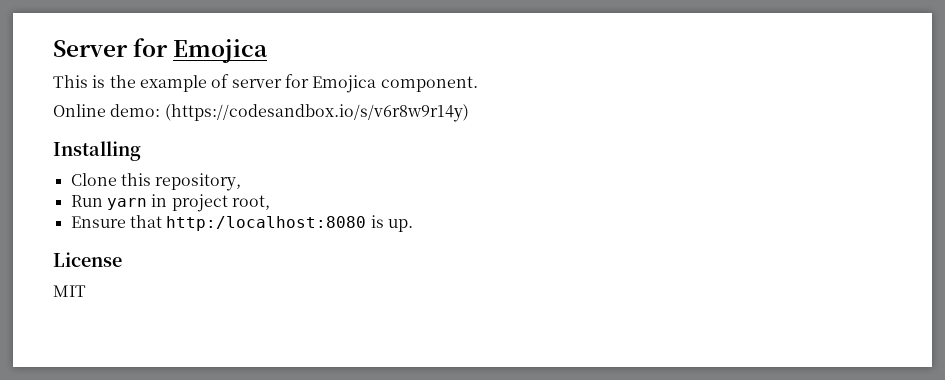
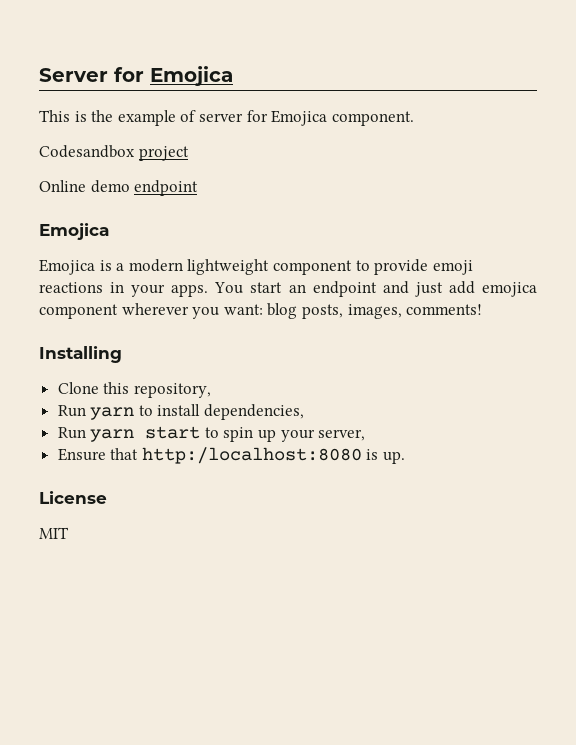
(478, 84) none -> [39,145,189,161] // Codesandbox project
[110,104,469,122] demo: (https://codesandbox.io/s/v6r8w9r14y) -> [90,180,199,196] [39,223,109,240] [39,259,473,275] [39,281,537,297] [39,303,483,319] demo endpoint // Emojica // Emojica is a modern lightweight component to provide emoji reactions in your apps. You start an endpoint and just add emojica component wherever you want: blog posts, images, comments!
[151,194,270,212] in project root, -> [138,404,305,420] [57,426,366,442] to install dependencies, // Run yarn start to spin up your server,

